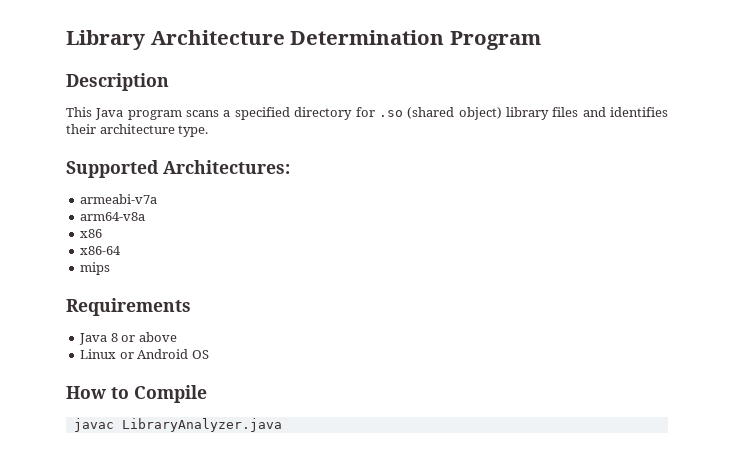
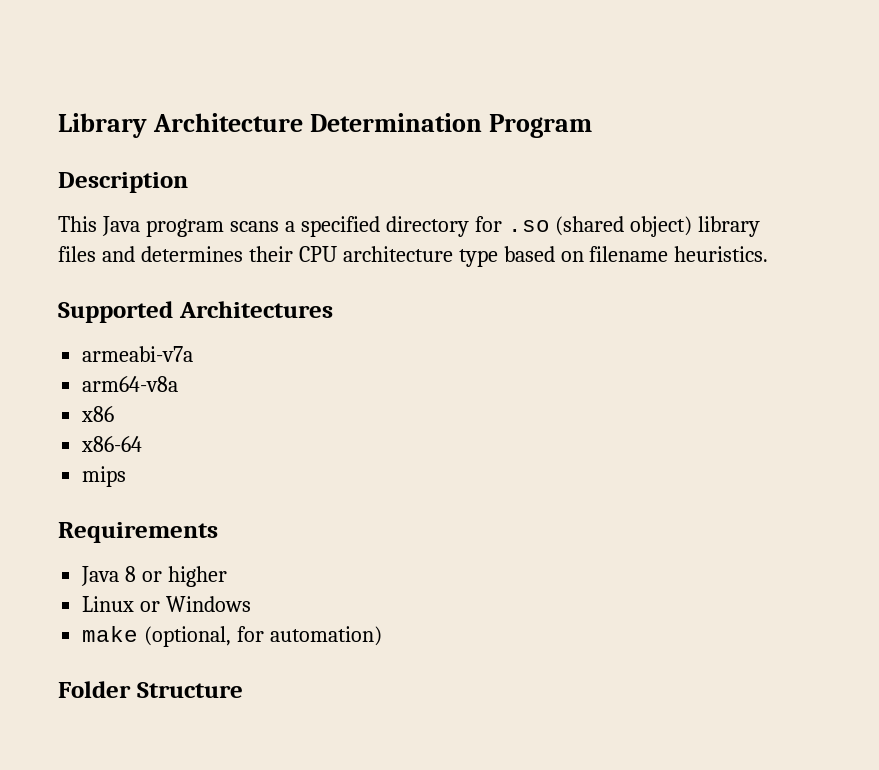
[610,107,668,117] [66,124,209,137] identifies their architecture type. -> [140,246,769,267] determines their CPU architecture type based on filename heuristics.
[163,160,290,174] Architectures: -> [178,301,333,318] Architectures
[138,332,177,342] above -> [168,566,228,587] higher
[137,349,209,359] [66,385,207,403] [73,418,282,432] Android OS // How to Compile // javac LibraryAnalyzer.java -> [166,596,252,612] [82,626,383,647] [58,681,243,698] Windows // make (optional, for automation) // Folder Structure

